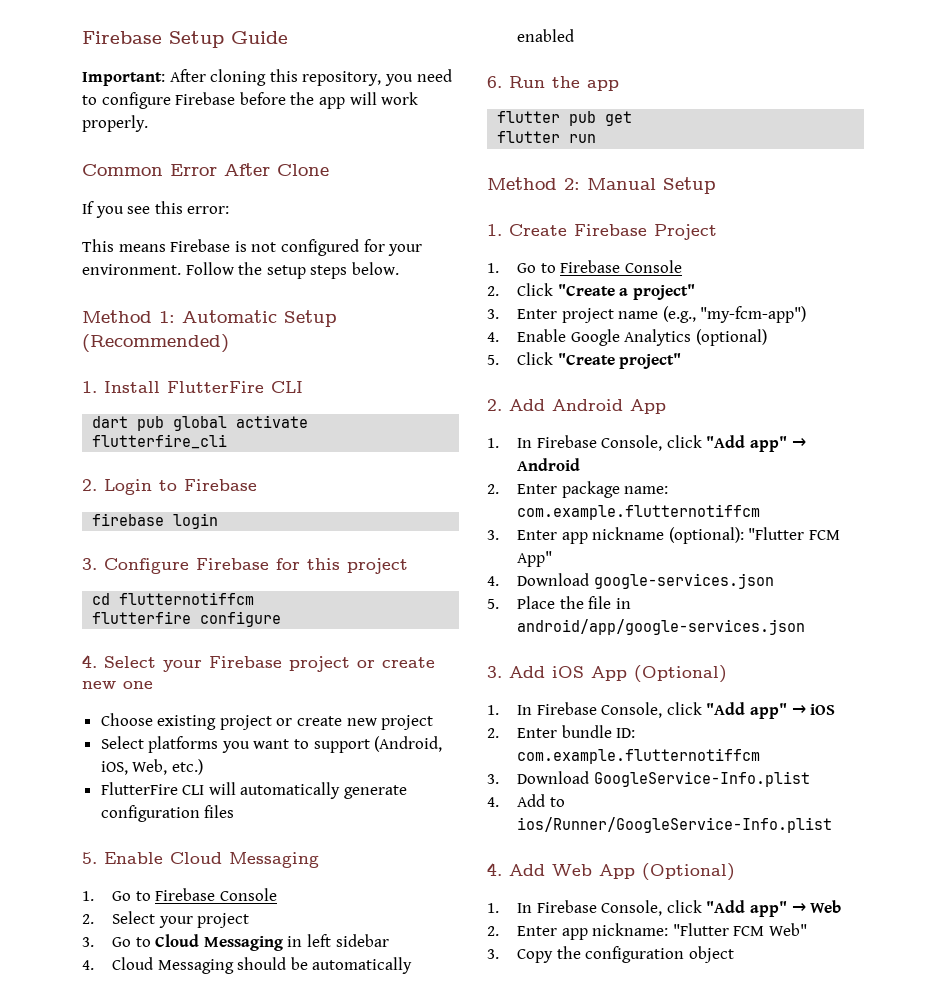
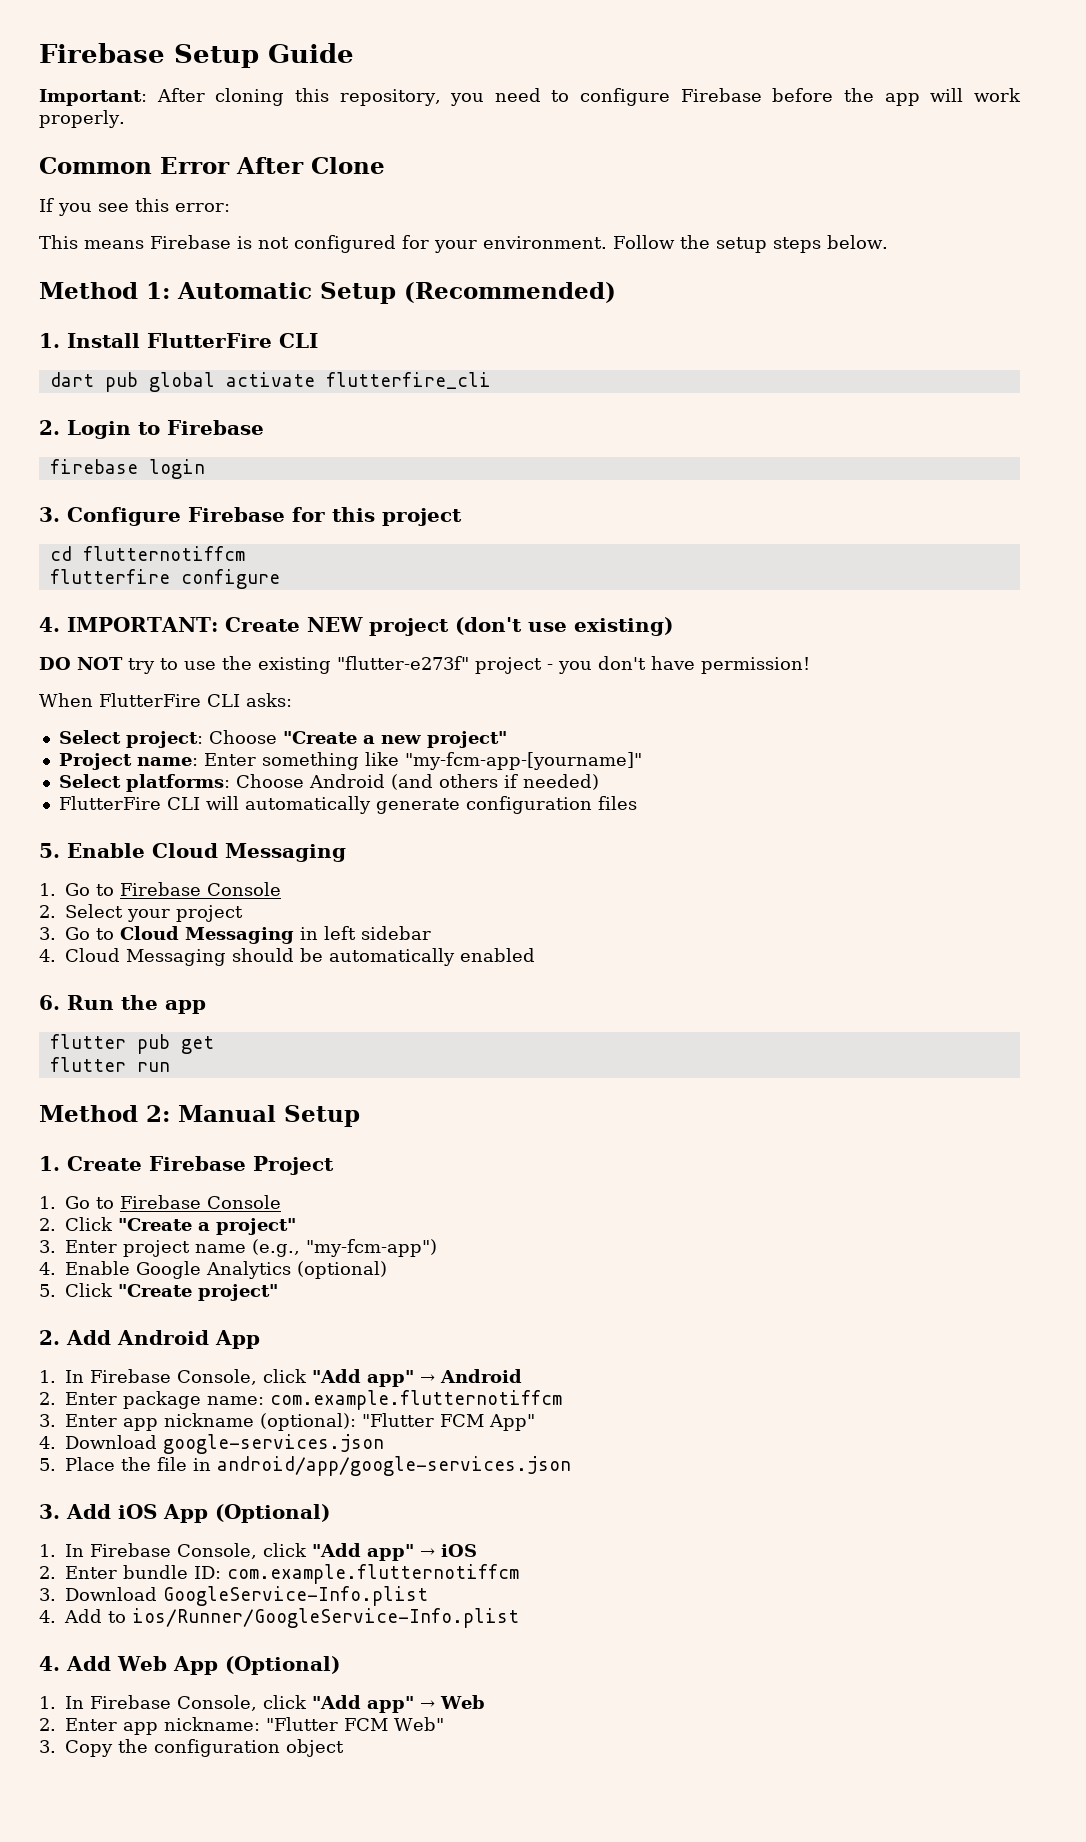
[104,656,435,672] [82,681,153,689] [100,713,434,730] [100,736,443,753] [100,759,203,775] Select your Firebase project or create new one // Choose existing project or create new project // Select platforms you want to support (Android, iOS, Web, etc.) -> [67,617,673,636] [39,656,810,674] [39,693,292,707] [58,730,507,748] [58,752,642,770] [58,774,599,792] IMPORTANT: Create NEW project (don't use existing) // DO NOT try to use the existing "flutter-e273f" project - you don't have permission! // When FlutterFire CLI asks: // Select project: Choose "Create a new project" // Project name: Enter something like "my-fcm-app-[yourname]" // Select platforms: Choose Android (and others if needed)

